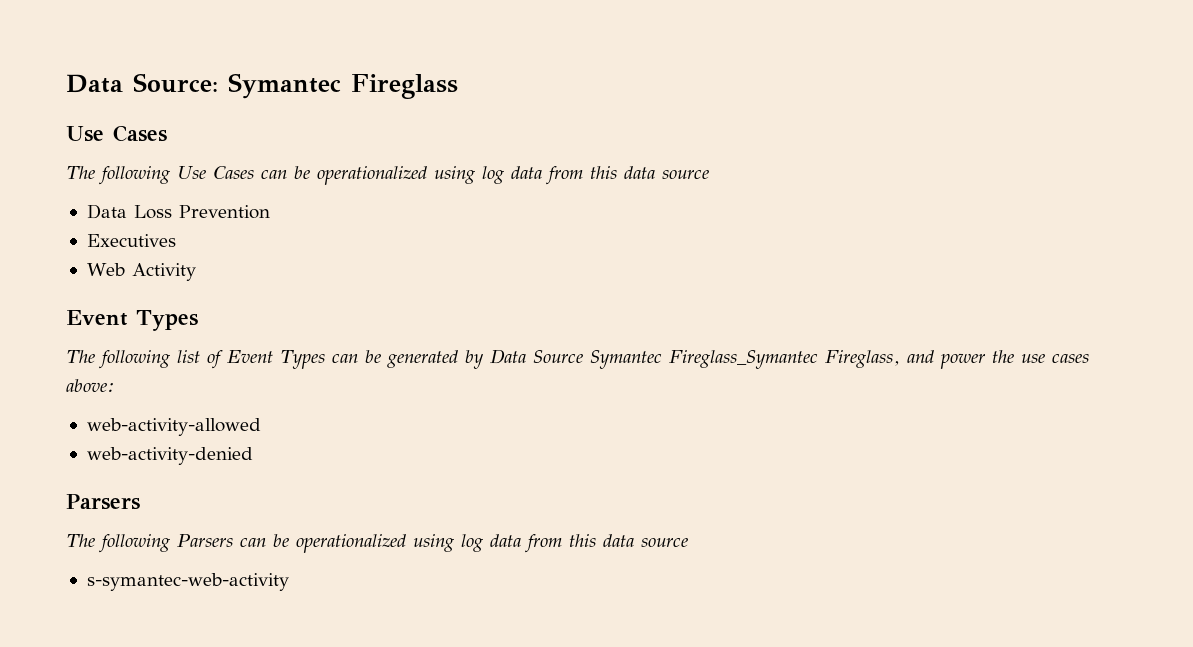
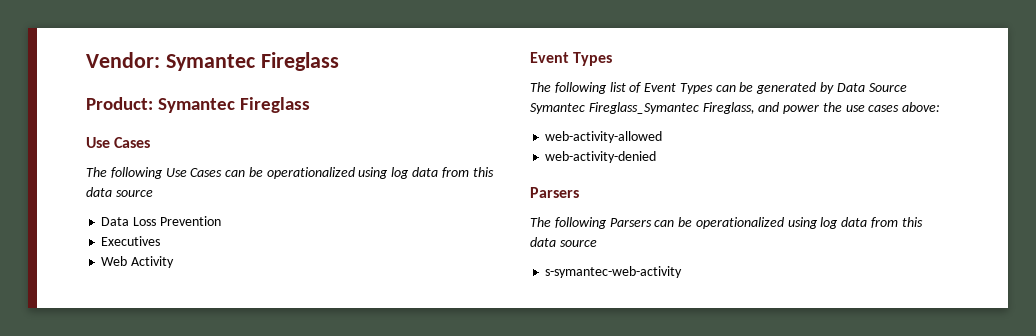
[66,73,218,93] Data Source: -> [86,52,339,71] [86,97,153,110] Vendor: Symantec Fireglass // Product:

